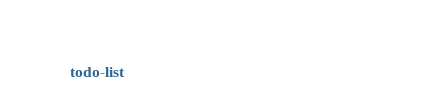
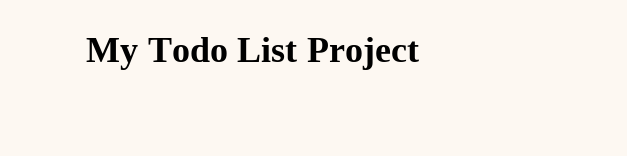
[70,67,125,77] todo-list -> [86,37,420,70] My Todo List Project

